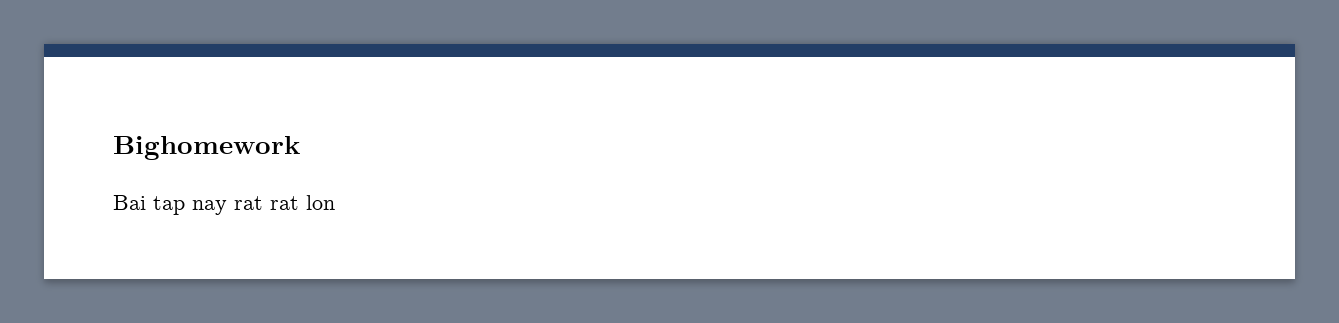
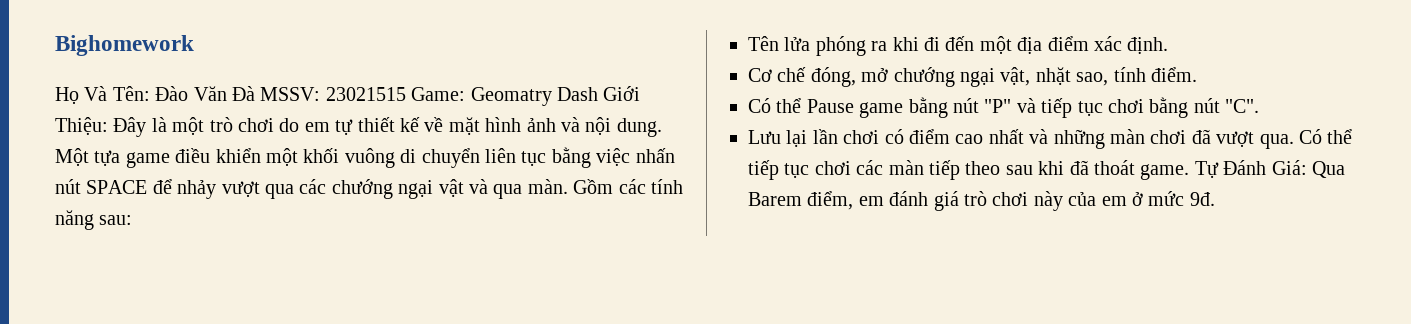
[113,195,335,215] Bai tap nay rat rat lon -> [55,86,641,106] [55,117,662,137] [55,147,675,168] [55,179,683,199] [55,210,133,230] [748,36,1169,56] [748,67,1197,87] [748,97,1260,118] [748,129,1353,149] [748,160,1345,180] [748,191,1215,211] Họ Và Tên: Đào Văn Đà MSSV: 23021515 Game: Geomatry Dash Giới Thiệu: Đây là một trò chơi do em tự thiết kế về mặt hình ảnh và nội dung. Một tựa game điều khiển một khối vuông di chuyển liên tục bằng việc nhấn nút SPACE để nhảy vượt qua các chướng ngại vật và qua màn. Gồm các tính năng sau: // Tên lửa phóng ra khi đi đến một địa điểm xác định. // Cơ chế đóng, mở chướng ngại vật, nhặt sao, tính điểm. // Có thể Pause game bằng nút "P" và tiếp tục chơi bằng nút "C". // Lưu lại lần chơi có điểm cao nhất và những màn chơi đã vượt qua. Có thể tiếp tục chơi các màn tiếp theo sau khi đã thoát game. Tự Đánh Giá: Qua Barem điểm, em đánh giá trò chơi này của em ở mức 9đ.

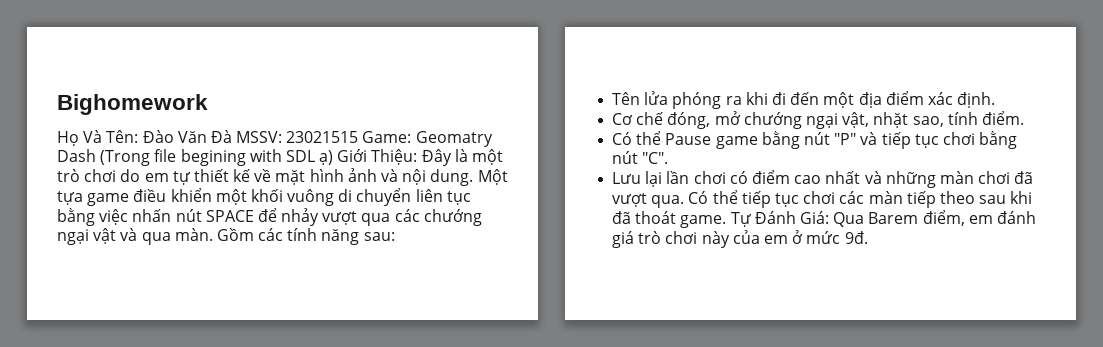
(598, 94) none -> [100,149,334,166] (Trong file begining with SDL ạ)

